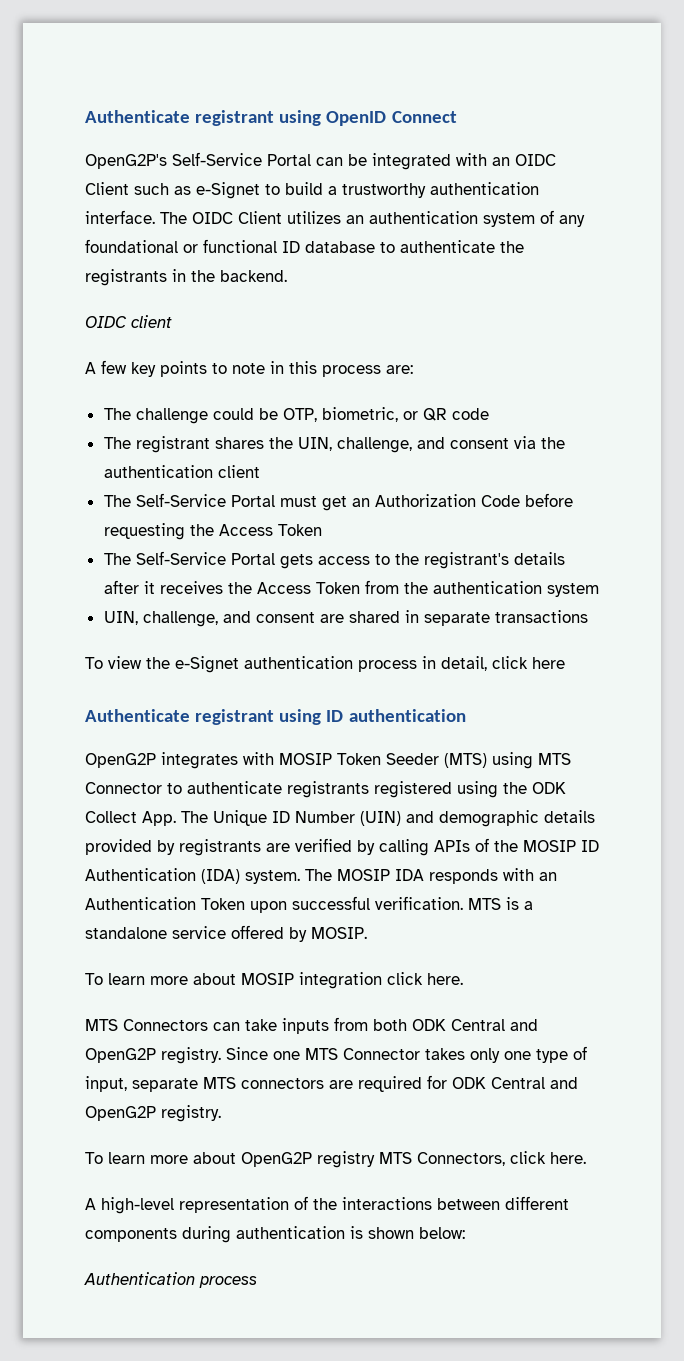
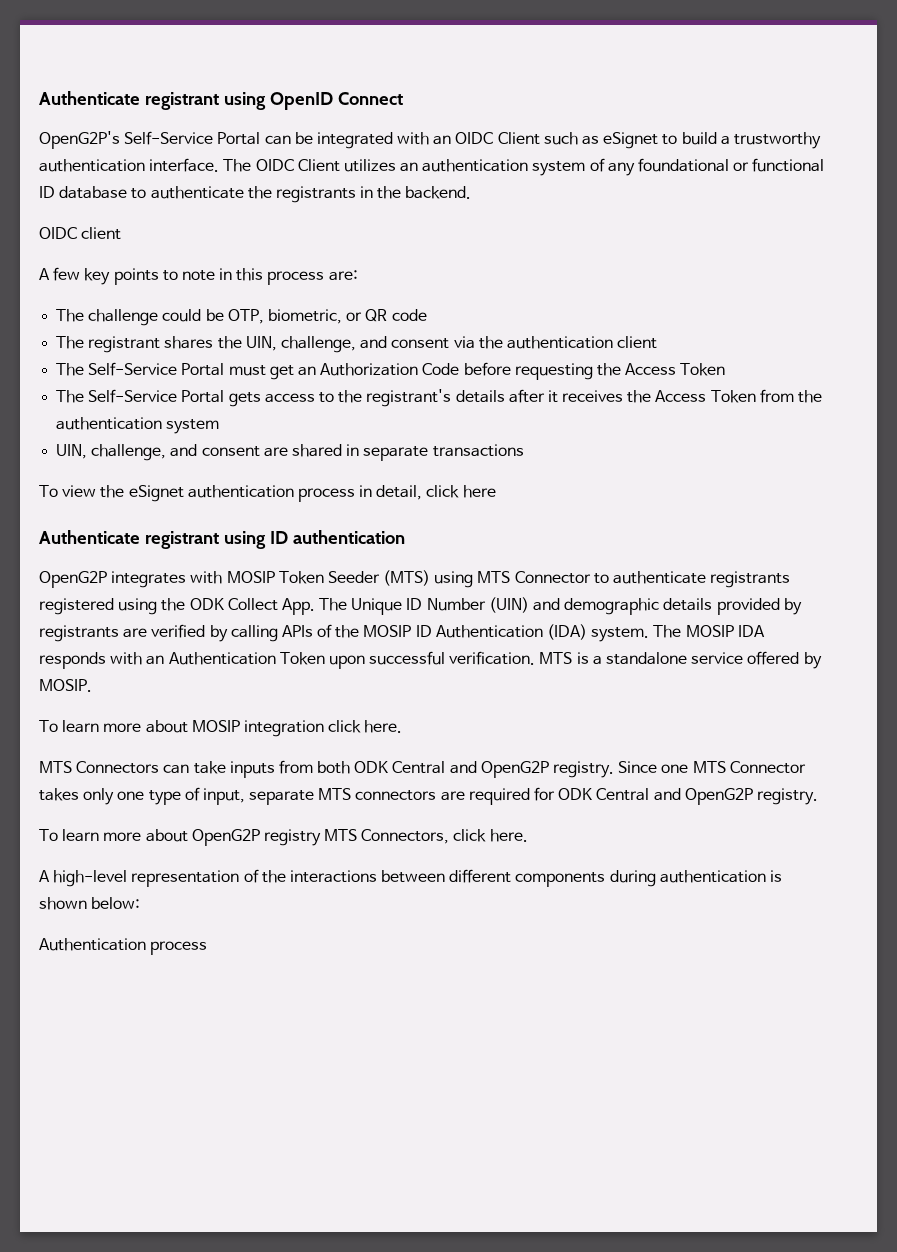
[196,182,260,199] e-Signet -> [603,132,659,149] eSignet
[175,656,239,673] e-Signet -> [128,485,184,502] eSignet

